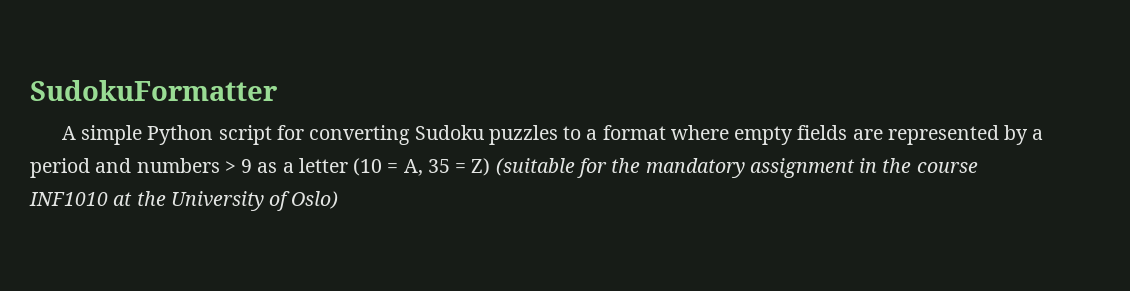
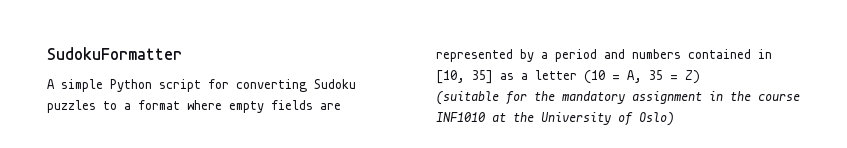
[224,159,253,173] > 9 -> [688,49,772,59] [436,70,493,84] contained in [10, 35]
(491, 167) none -> (700, 77) //

